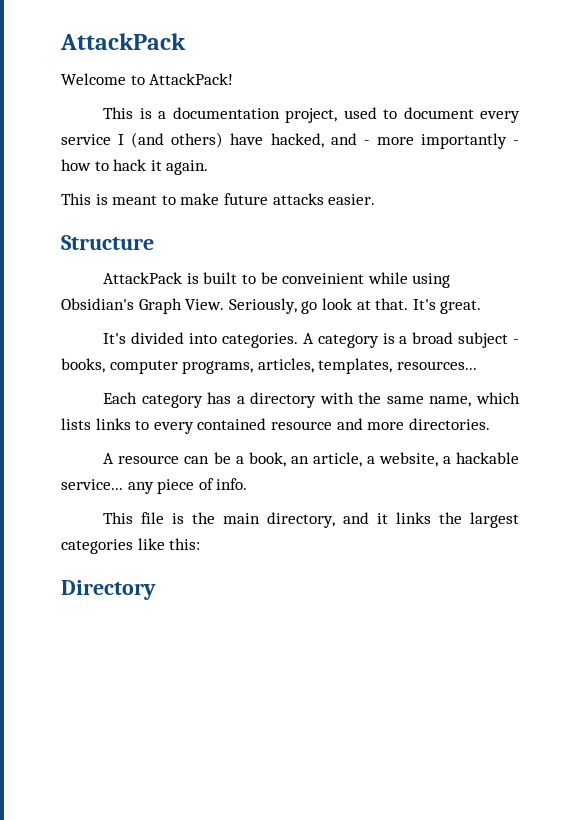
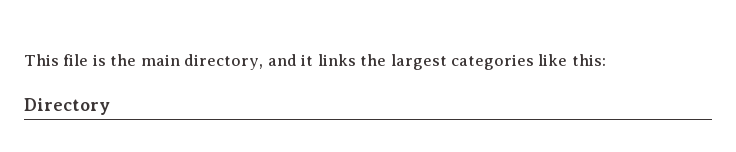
[60,33,186,50] [61,73,234,85] [103,107,520,123] [61,132,520,149] [61,159,209,175] [61,193,376,205] [61,235,154,250] [103,272,451,288] [61,298,482,314] [103,332,519,348] [61,358,477,374] [103,392,520,408] [61,418,490,434] [103,452,519,467] [61,478,248,494] AttackPack // Welcome to AttackPack! // This is a documentation project, used to document every service I (and others) have hacked, and - more importantly - how to hack it again. // This is meant to make future attacks easier. // Structure // AttackPack is built to be conveinient while using Obsidian's Graph View. Seriously, go look at that. It's great. // It's divided into categories. A category is a broad subject - books, computer programs, articles, templates, resources... // Each category has a directory with the same name, which lists links to every contained resource and more directories. // A resource can be a book, an article, a website, a hackable service... any piece of info. // -> (24, 60) none

